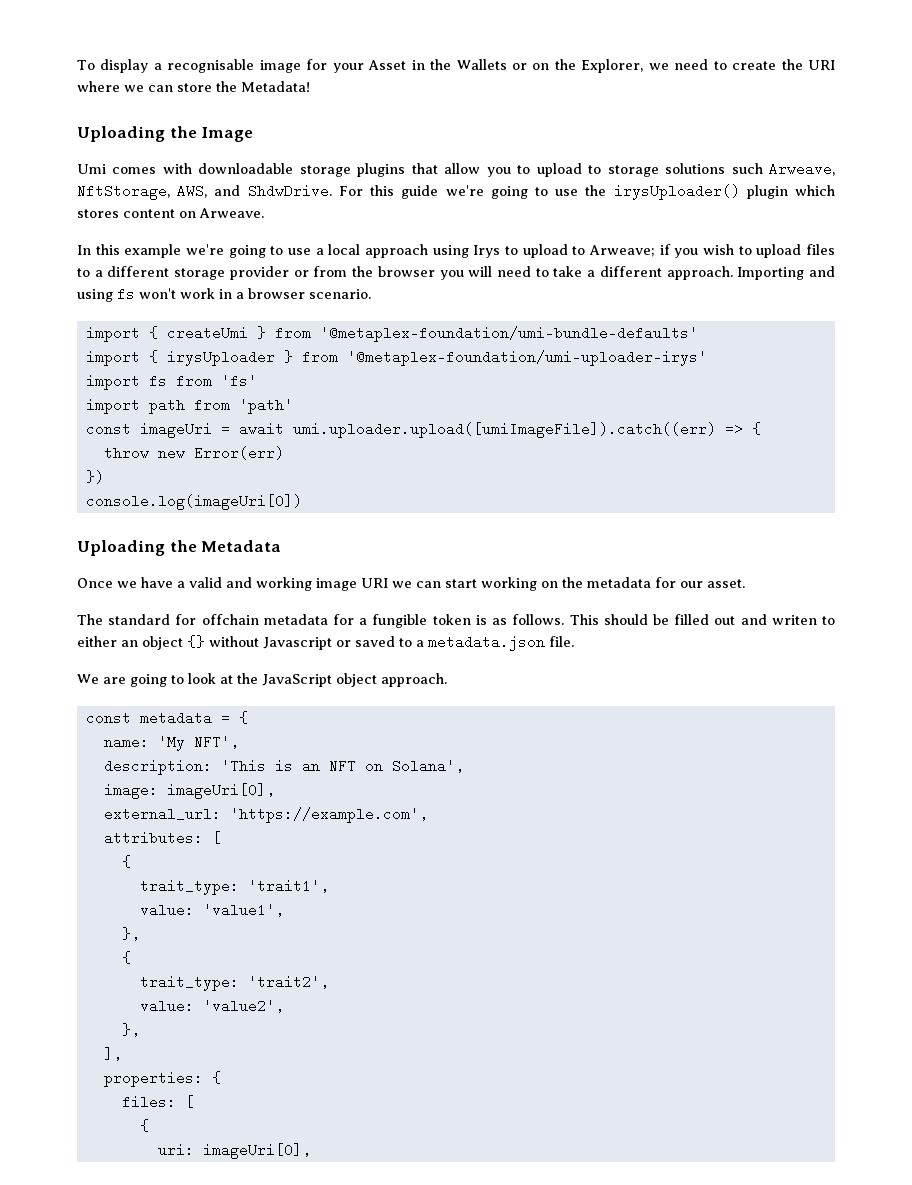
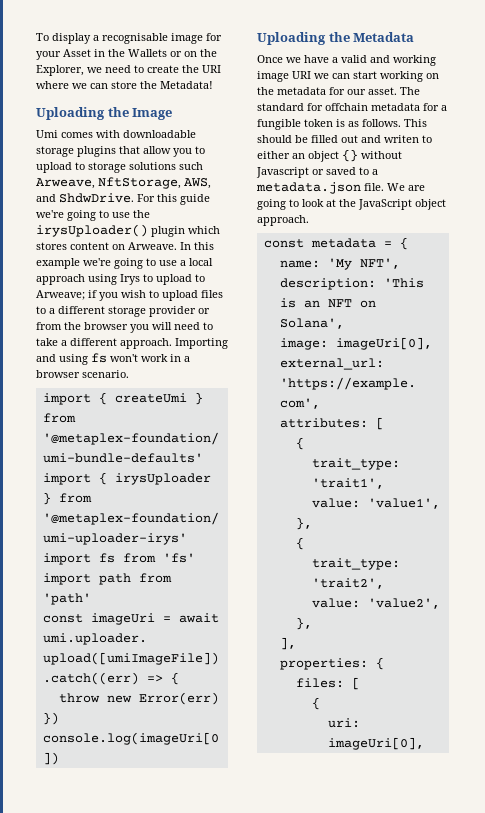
(264, 213) // -> (177, 246) none
(745, 583) // -> (397, 91) none
(574, 641) // -> (384, 187) none

